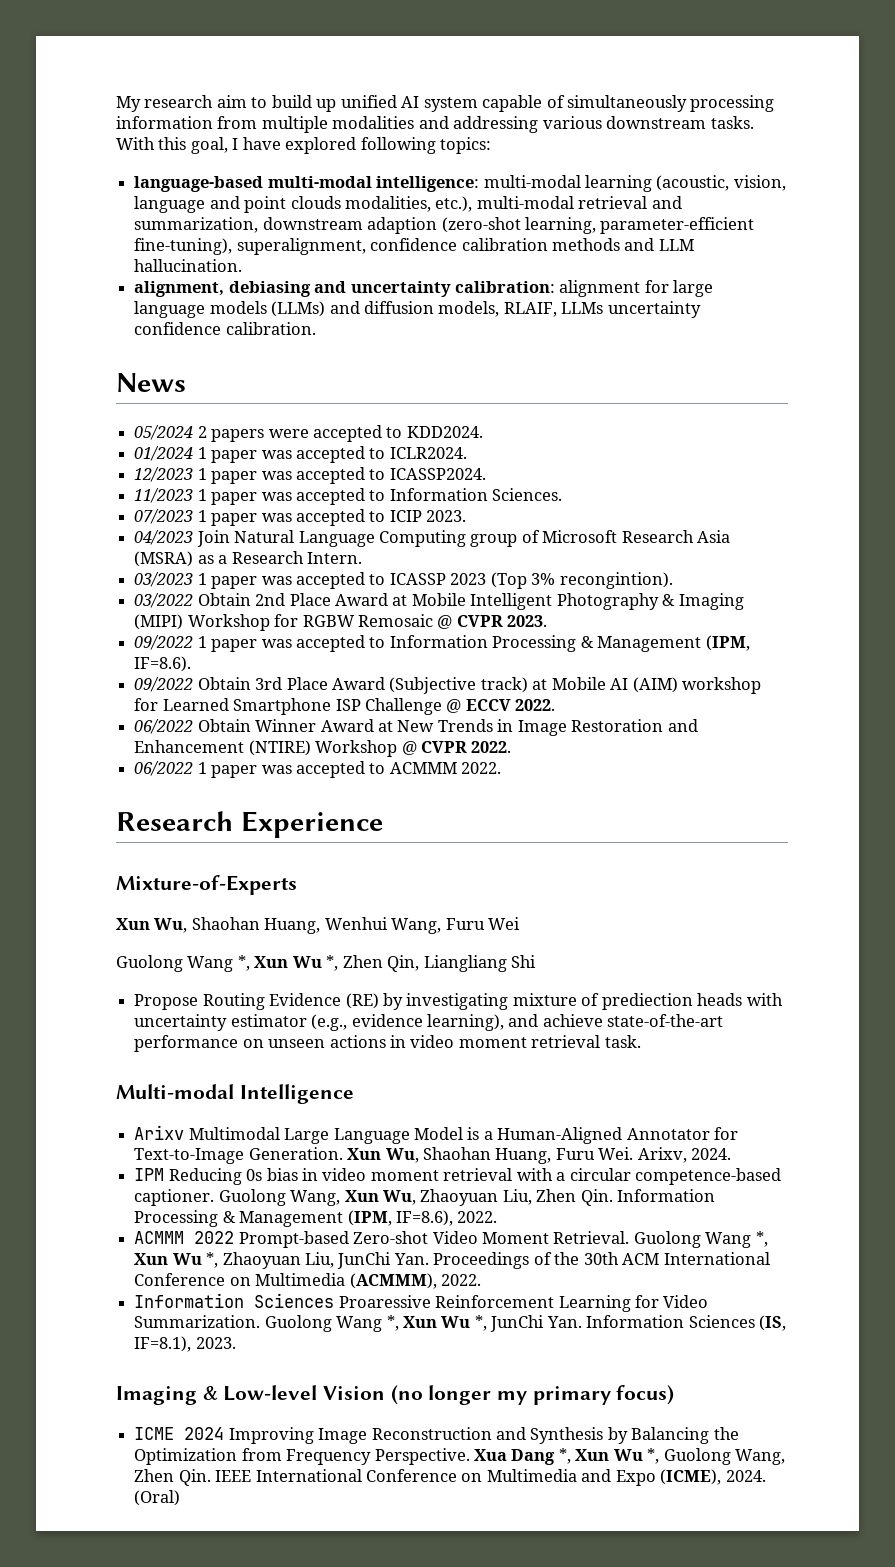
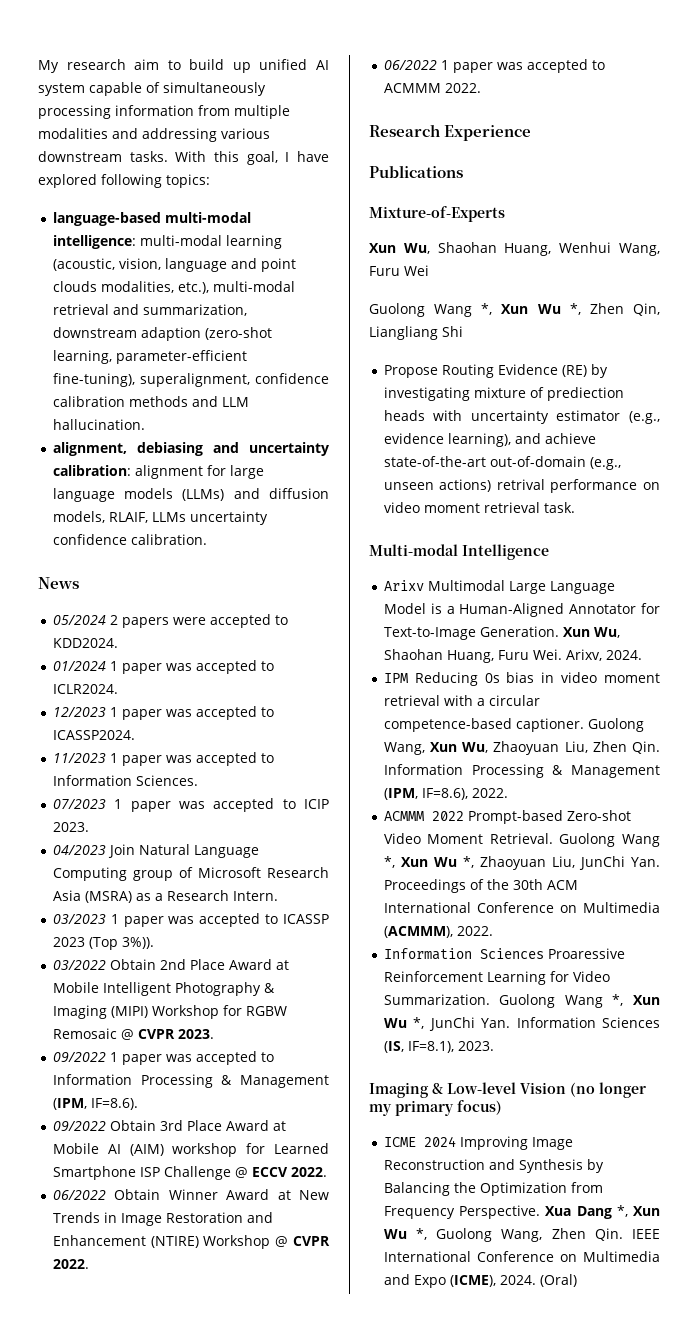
[531,572,673,589] 3% recongintion). -> [121,937,154,949] 3%)).
[389,677,528,694] (Subjective track) -> (269, 1125) none
(383, 824) none -> [369,165,463,178] // Publications
[134,1035,406,1052] performance on unseen actions in -> [489,456,621,470] [383,479,660,493] out-of-domain (e.g., unseen actions) retrival performance on

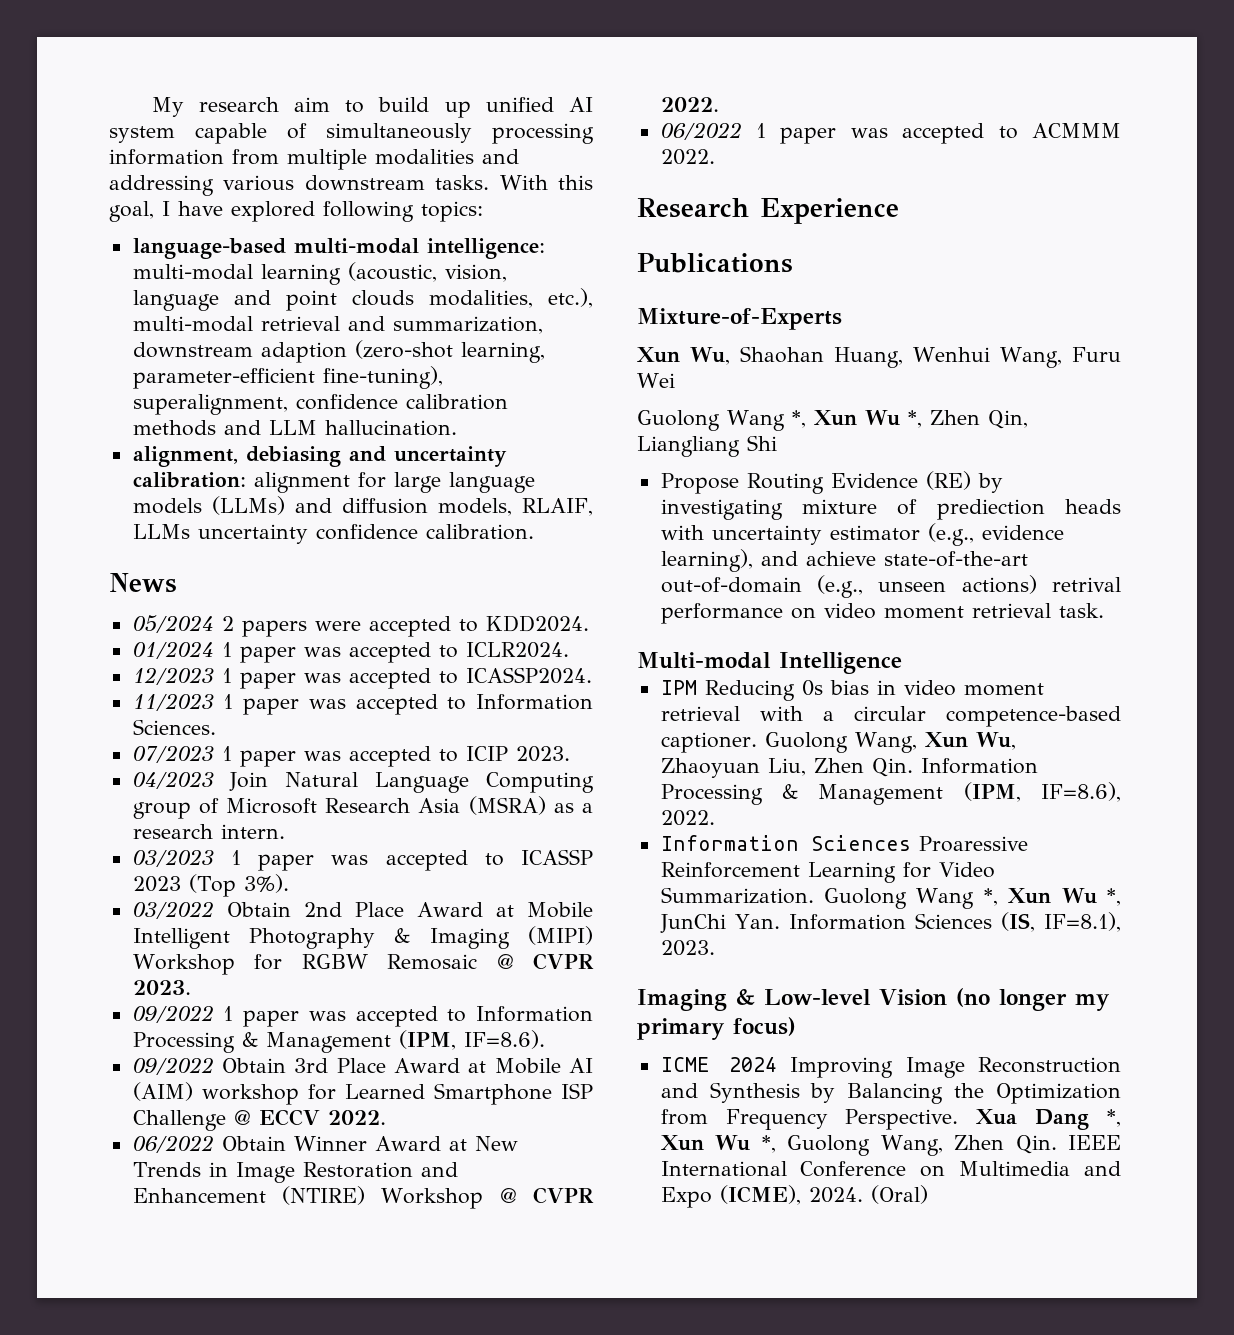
[166,890,278,901] Research Intern. -> [132,824,285,839] research intern.
[121,937,154,949] 3%)). -> [243,874,289,893] 3%).
[383,580,615,594] [383,603,660,617] [383,626,620,640] [383,649,642,663] // Arixv Multimodal Large Language Model is a Human-Aligned Annotator for Text-to-Image Generation. Xun Wu, Shaohan Huang, Furu Wei. Arixv, 2024. -> (902, 663) none
[383,810,631,824] [383,833,660,847] [383,856,660,870] [383,879,578,893] [383,902,660,913] [383,926,493,938] // ACMMM 2022 Prompt-based Zero-shot Video Moment Retrieval. Guolong Wang *, Xun Wu *, Zhaoyuan Liu, JunChi Yan. Proceedings of the 30th ACM International Conference on Multimedia (ACMMM), 2022. -> (715, 818) none

